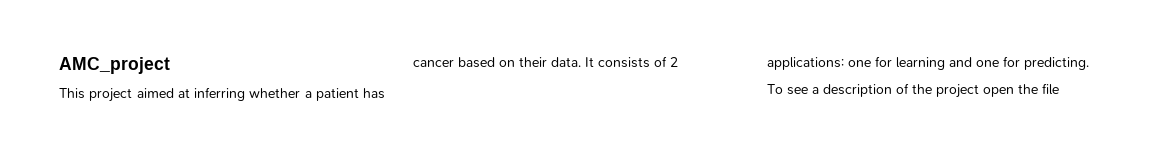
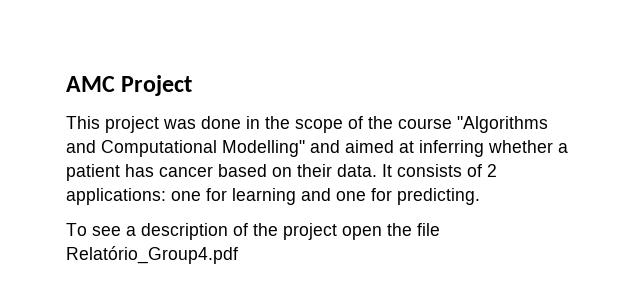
[59,57,170,74] AMC_project -> [66,75,193,96] AMC Project
(133, 95) none -> [163,116,548,133] [66,140,340,157] was done in the scope of the course "Algorithms and Computational Modelling" and
(1059, 89) none -> [66,246,238,264] Relatório_Group4.pdf

